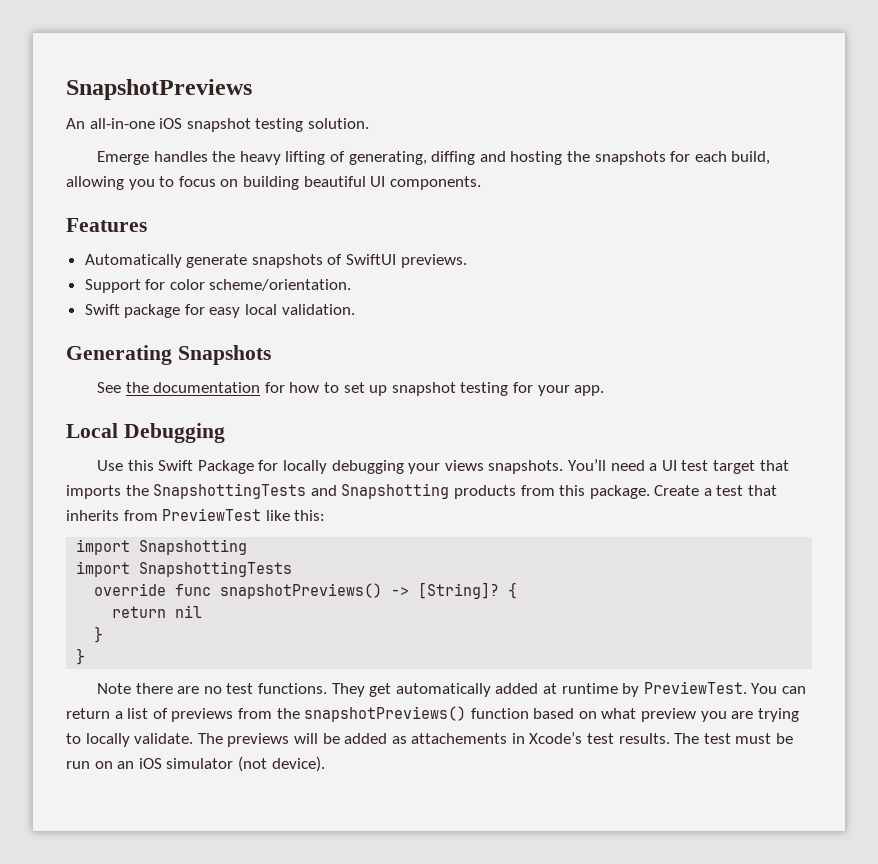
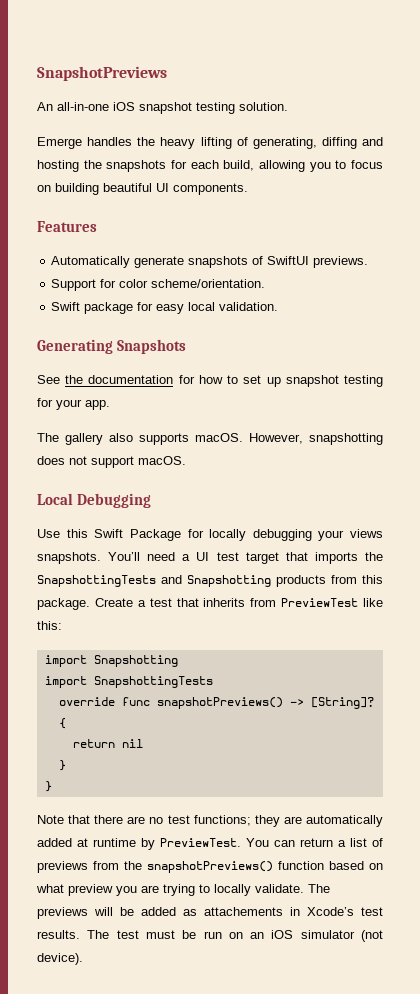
(605, 390) none -> [37,433,383,445] [37,456,186,468] // The gallery also supports macOS. However, snapshotting does not support macOS.
(132, 688) none -> [68,815,91,824] that
[258,683,392,697] functions. They get -> [193,815,302,827] functions; they are

